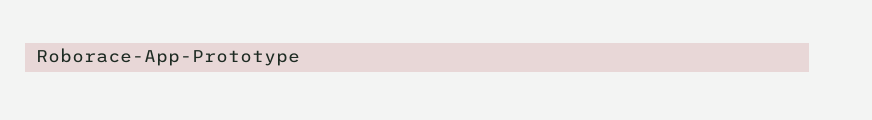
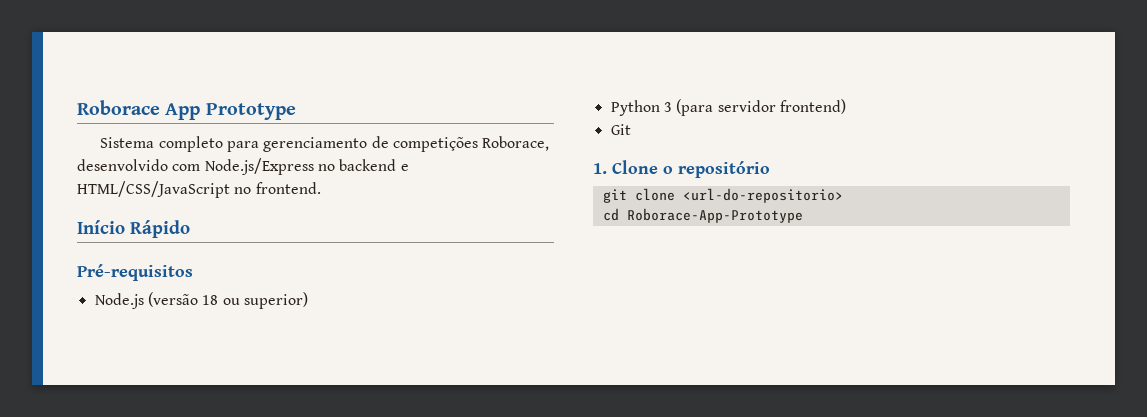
(35, 57) none -> [77,100,296,120] [100,136,550,152] [77,158,409,175] [77,181,321,198] [77,220,190,238] [77,264,193,281] [94,292,308,309] [610,99,846,116] [610,124,631,135] [593,160,770,178] [602,188,843,203] [602,208,619,221] Roborace App Prototype // Sistema completo para gerenciamento de competições Roborace, desenvolvido com Node.js/Express no backend e HTML/CSS/JavaScript no frontend. // Início Rápido // Pré-requisitos // Node.js (versão 18 ou superior) // Python 3 (para servidor frontend) // Git // 1. Clone o repositório // git clone <url-do-repositorio> // cd

